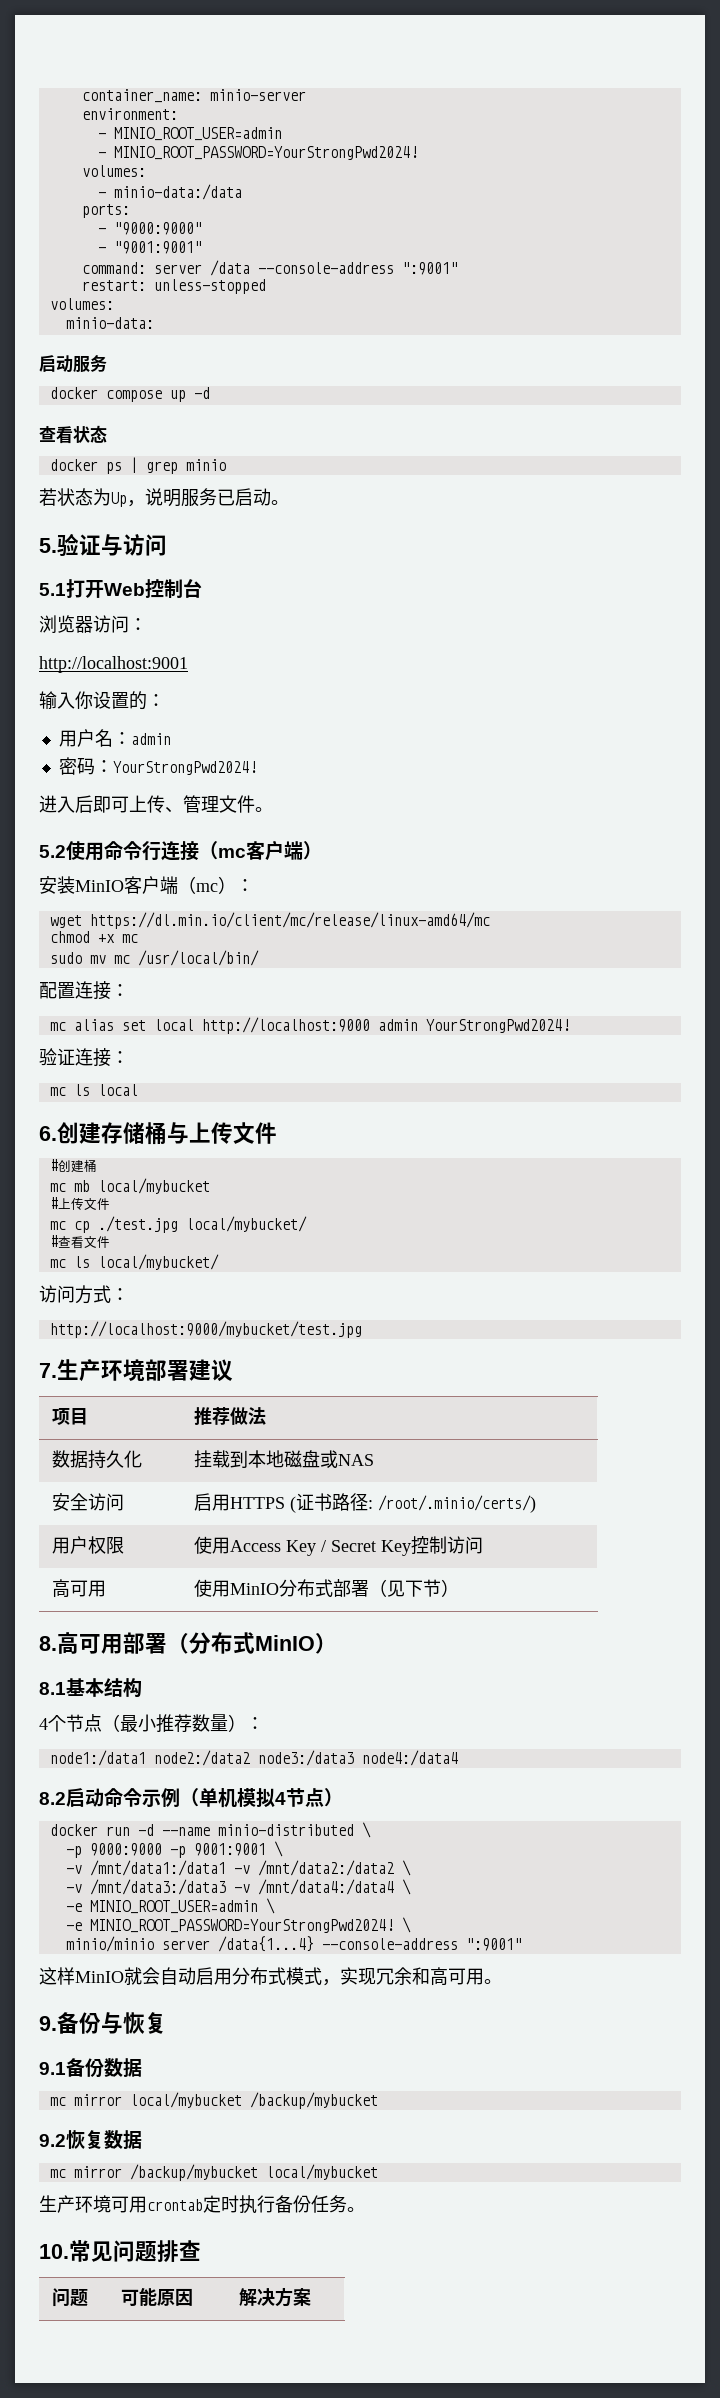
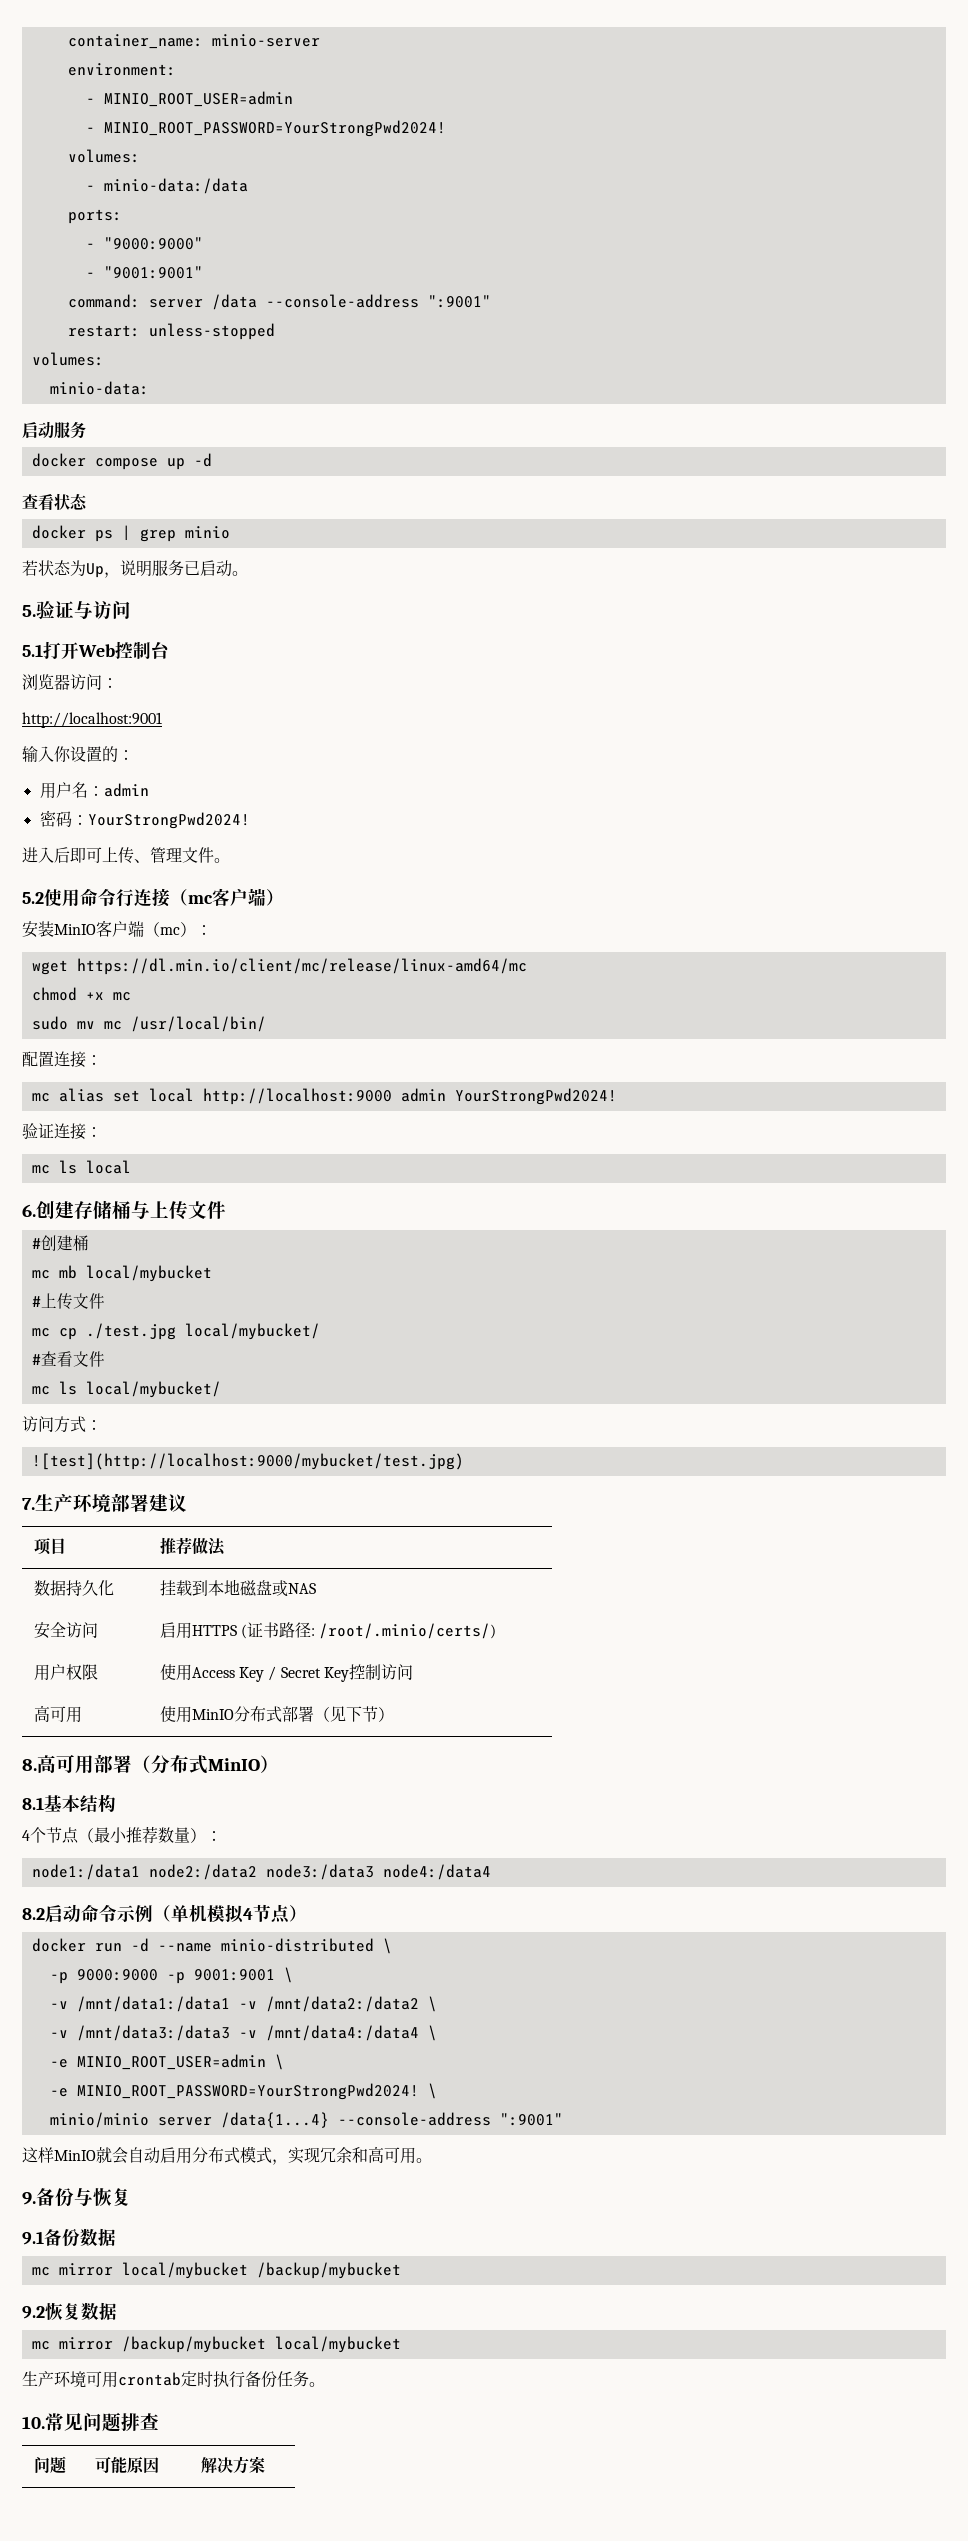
[49,1321,362,1338] http://localhost:9000/mybucket/test.jpg -> [31,1453,464,1470] ![test](http://localhost:9000/mybucket/test.jpg)

